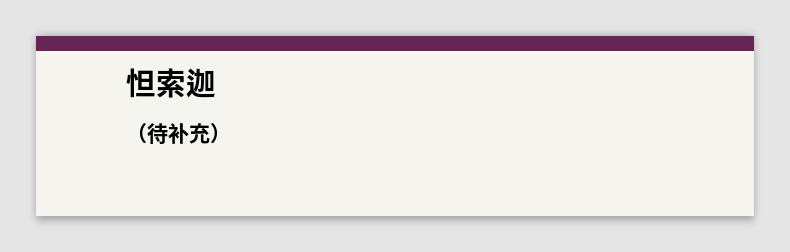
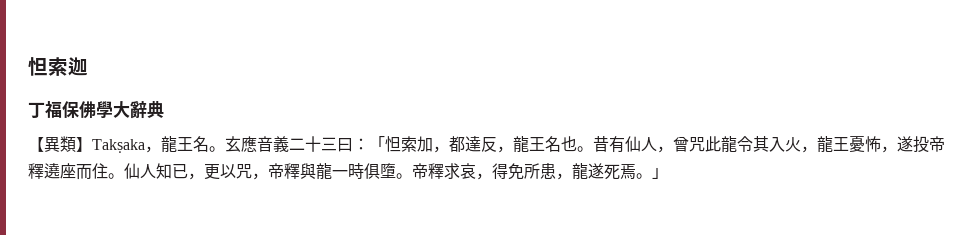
[126,123,231,144] （待补充） -> [28,101,164,119] [28,136,945,153] [28,163,668,180] 丁福保佛學大辭典 // 【異類】Takṣaka，龍王名。玄應音義二十三曰：「怛索加，都達反，龍王名也。昔有仙人，曾咒此龍令其入火，龍王憂怖，遂投帝釋遶座而住。仙人知已，更以咒，帝釋與龍一時俱墮。帝釋求哀，得免所患，龍遂死焉。」

